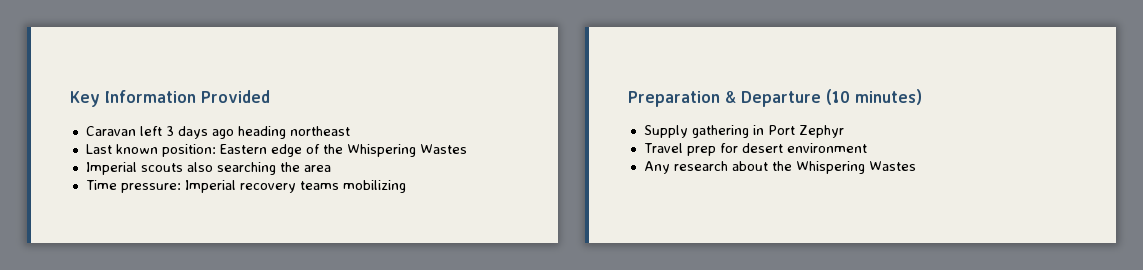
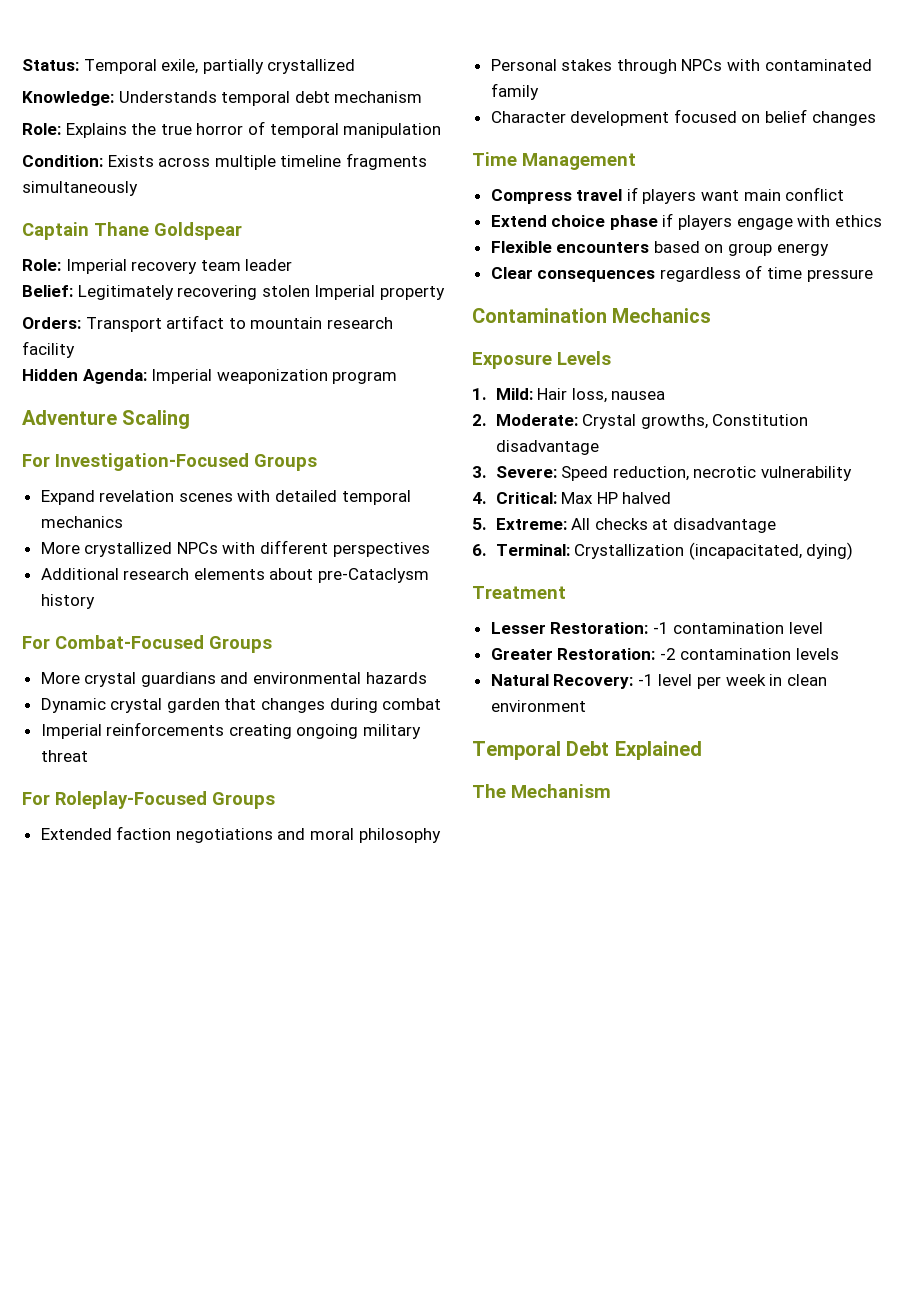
[70,90,270,107] [85,126,350,139] [85,144,467,157] [85,162,331,175] [85,180,406,193] [628,89,922,107] [643,125,844,138] [643,143,867,156] [643,161,916,174] Key Information Provided // Caravan left 3 days ago heading northeast // Last known position: Eastern edge of the Whispering Wastes // Imperial scouts also searching the area // Time pressure: Imperial recovery teams mobilizing // Preparation & Departure (10 minutes) // Supply gathering in Port Zephyr // Travel prep for desert environment // Any research about the Whispering Wastes -> [22,59,356,74] [22,91,423,106] [22,121,442,138] [22,153,427,170] [22,181,138,196] [22,222,242,240] [22,259,293,274] [22,285,445,300] [22,315,393,332] [22,341,75,358] [22,369,398,384] [22,410,191,429] [22,453,317,471] [40,490,411,505] [40,516,123,528] [40,540,430,557] [40,568,430,583] [40,594,95,609] [22,635,272,653] [40,672,427,687] [40,698,442,713] [40,722,422,739] [40,750,88,762] [22,791,275,809] [40,826,441,843] [490,59,872,74] [490,83,539,100] [490,109,876,126] [472,152,636,170] [490,187,845,204] [490,213,882,230] [490,241,829,256] [490,265,873,282] [472,308,712,323] [472,351,611,369] [472,388,666,403] [472,414,809,429] [495,440,599,455] [472,466,852,481] [472,492,672,504] [472,518,776,533] [472,542,854,560] [472,586,566,599] [490,622,824,634] [490,648,840,660] [490,674,827,689] [490,700,586,712] [472,741,702,760] [472,784,611,798] Status: Temporal exile, partially crystallized // Knowledge: Understands temporal debt mechanism // Role: Explains the true horror of temporal manipulation // Condition: Exists across multiple timeline fragments simultaneously // Captain Thane Goldspear // Role: Imperial recovery team leader // Belief: Legitimately recovering stolen Imperial property // Orders: Transport artifact to mountain research facility // Hidden Agenda: Imperial weaponization program // Adventure Scaling // For Investigation-Focused Groups // Expand revelation scenes with detailed temporal mechanics // More crystallized NPCs with different perspectives // Additional research elements about pre-Cataclysm history // For Combat-Focused Groups // More crystal guardians and environmental hazards // Dynamic crystal garden that changes during combat // Imperial reinforcements creating ongoing military threat // For Roleplay-Focused Groups // Extended faction negotiations and moral philosophy // Personal stakes through NPCs with contaminated family // Character development focused on belief changes // Time Management // Compress travel if players want main conflict // Extend choice phase if players engage with ethics // Flexible encounters based on group energy // Clear consequences regardless of time pressure // Contamination Mechanics // Exposure Levels // 1. Mild: Hair loss, nausea // 2. Moderate: Crystal growths, Constitution disadvantage // 3. Severe: Speed reduction, necrotic vulnerability // 4. Critical: Max HP halved // 5. Extreme: All checks at disadvantage // 6. Terminal: Crystallization (incapacitated, dying) // Treatment // Lesser Restoration: -1 contamination level // Greater Restoration: -2 contamination levels // Natural Recovery: -1 level per week in clean environment // Temporal Debt Explained // The Mechanism

